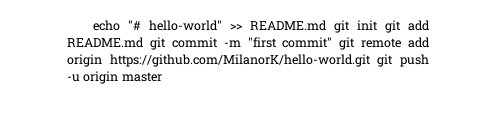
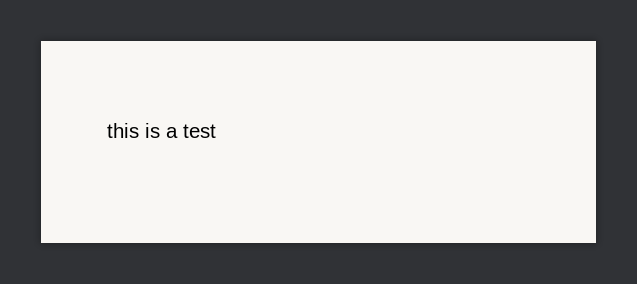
[93,20,430,33] [67,37,430,50] [67,54,430,67] [67,71,162,84] echo "# hello-world" >> README.md git init git add README.md git commit -m "first commit" git remote add origin https://github.com/MilanorK/hello-world.git git push -u origin master -> [107,123,216,138] this is a test

